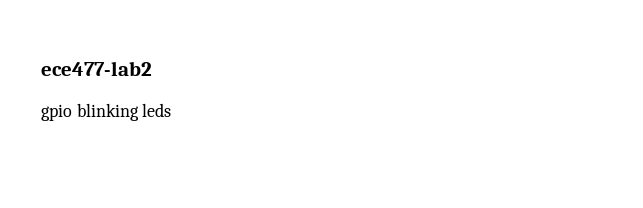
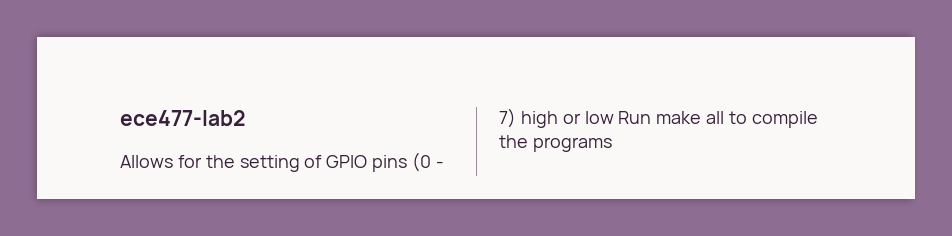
[41,103,172,121] gpio blinking leds -> [120,152,444,172] [499,108,818,128] [499,135,612,152] Allows for the setting of GPIO pins (0 - 7) high or low Run make all to compile the programs

